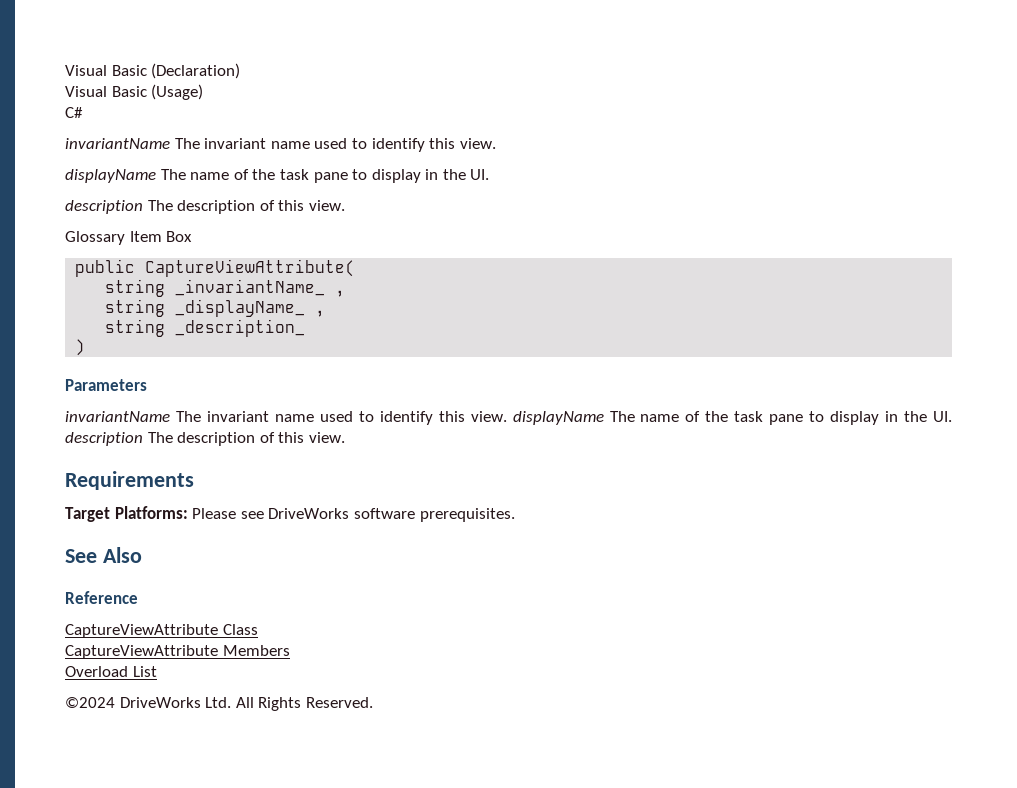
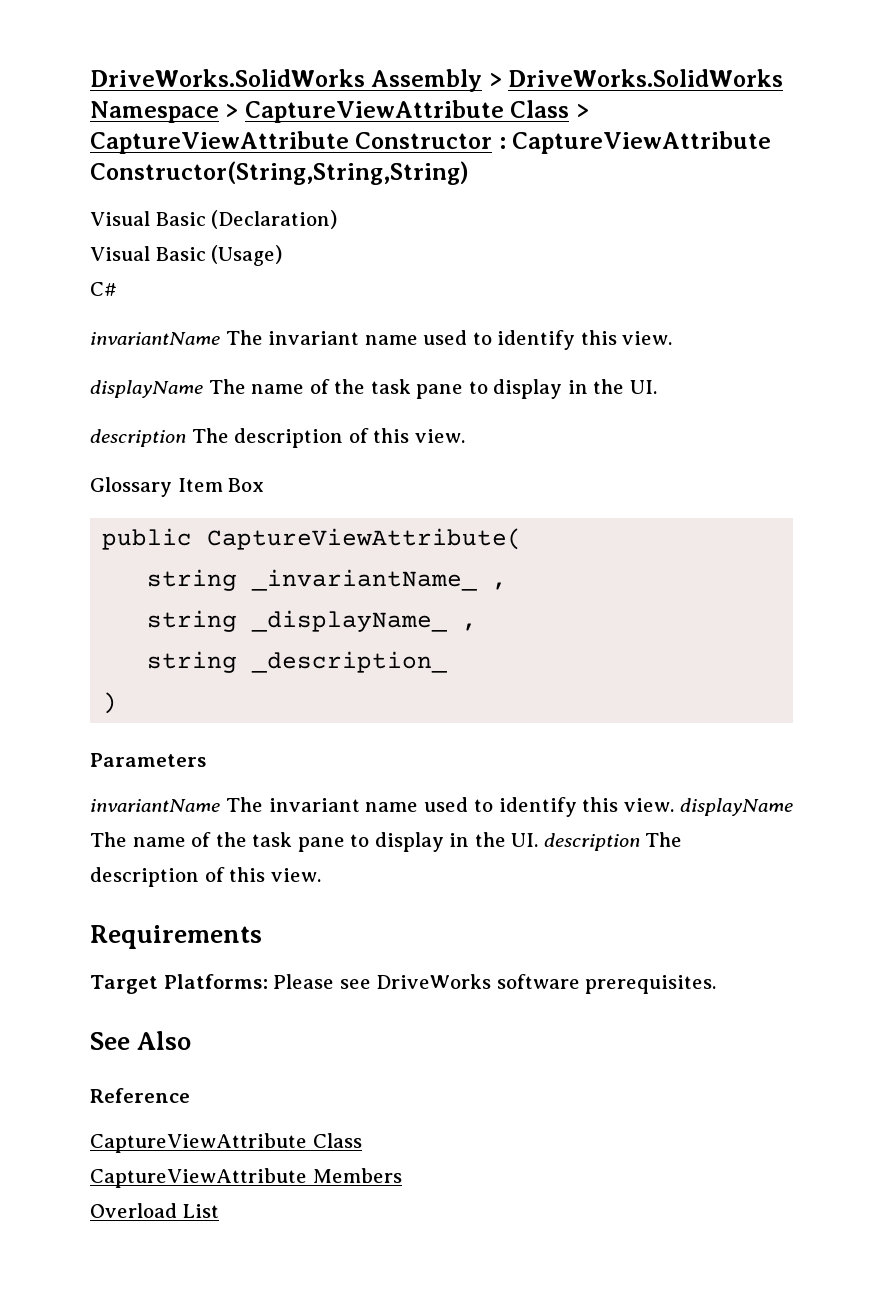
(65, 70) none -> [90,69,784,92] [90,100,589,123] [90,131,772,154] [90,161,469,185] DriveWorks.SolidWorks Assembly > DriveWorks.SolidWorks Namespace > CaptureViewAttribute Class > CaptureViewAttribute Constructor : CaptureViewAttribute Constructor(String,String,String) //
[65,697,373,711] // ©2024 DriveWorks Ltd. All Rights Reserved. -> (219, 1211) none

